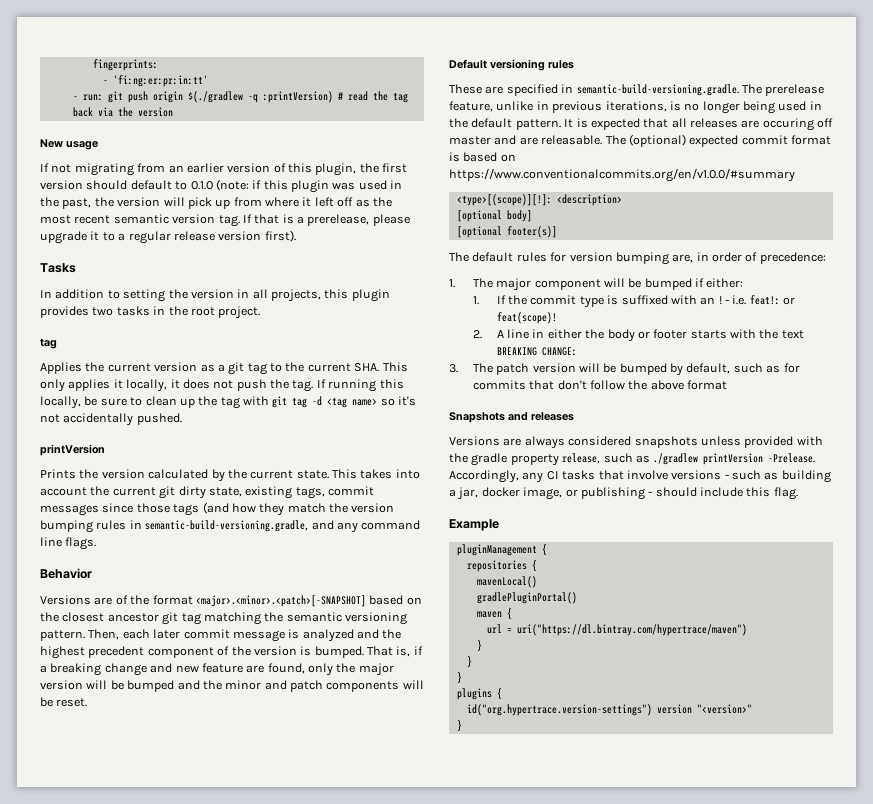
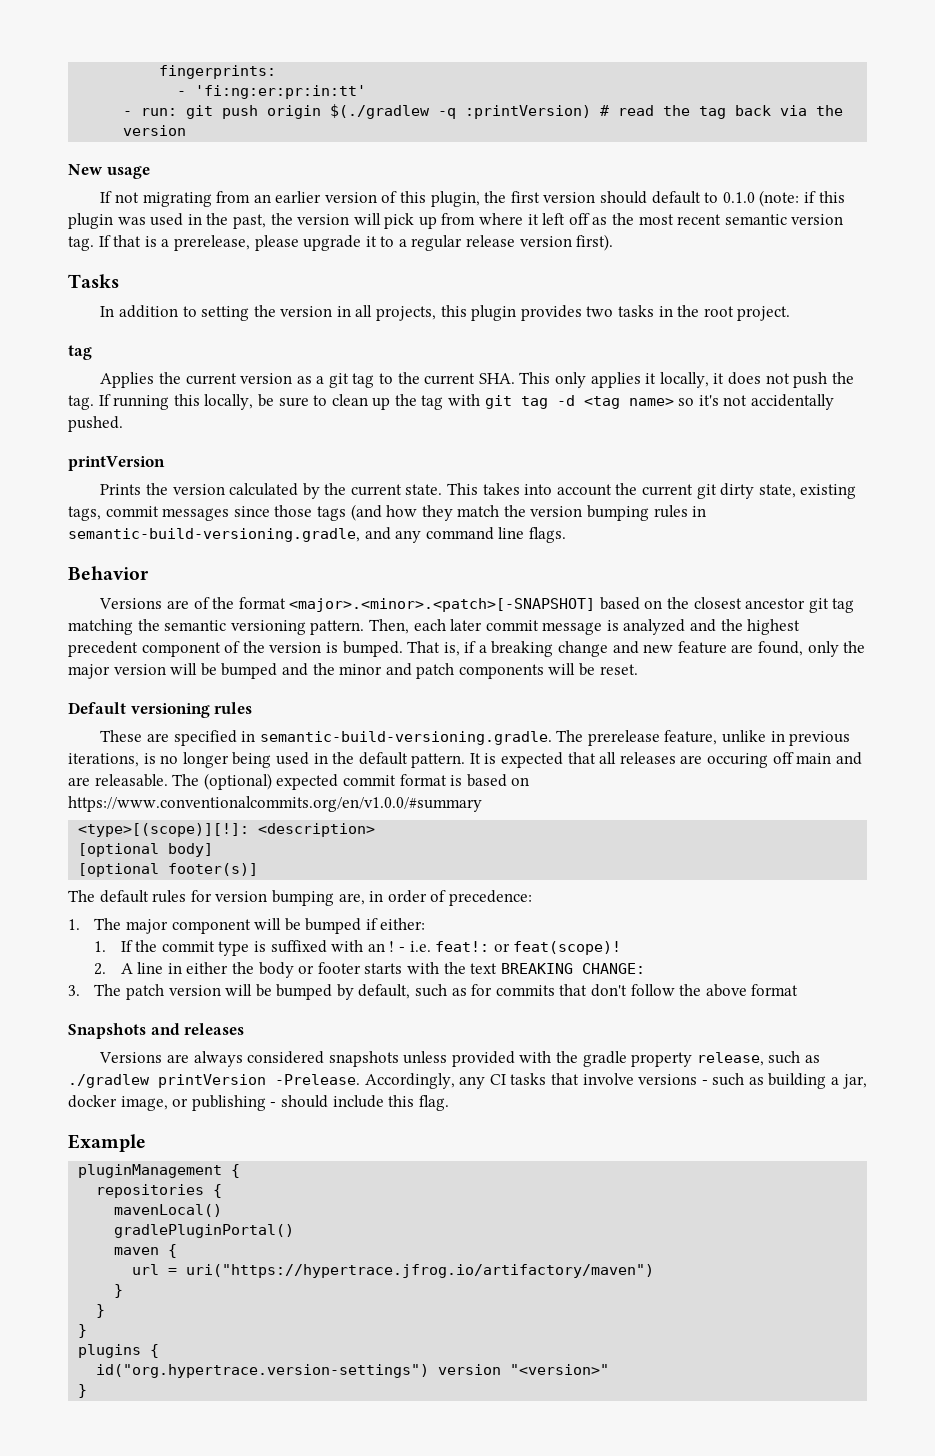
[449,136,491,145] master -> [796,753,832,764] main
[516,624,747,636] uri("https://dl.bintray.com/hypertrace/maven") -> [186,1264,655,1278] uri("https://hypertrace.jfrog.io/artifactory/maven")

